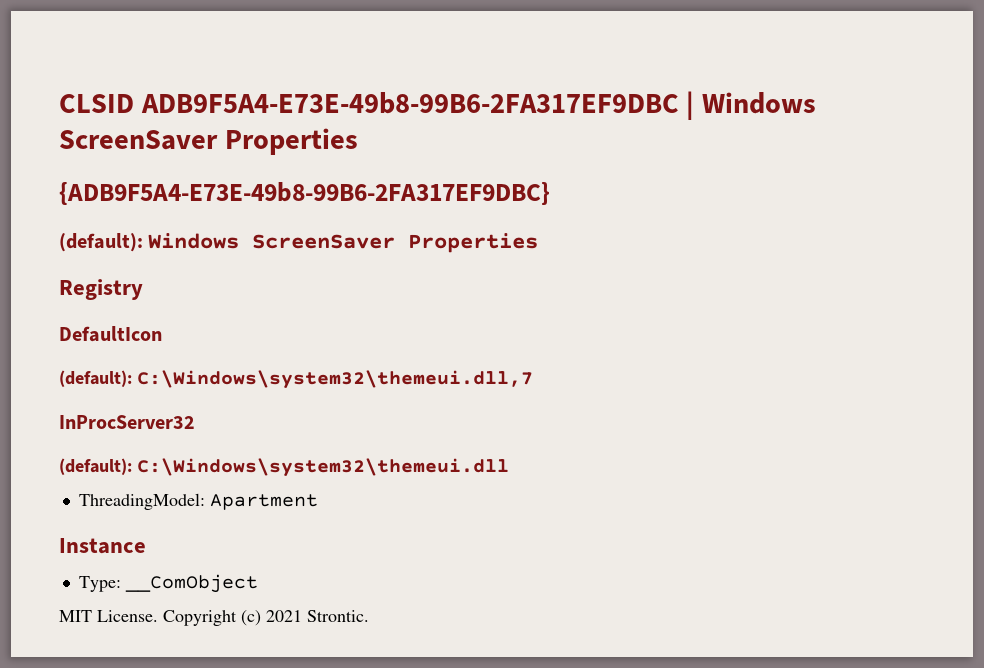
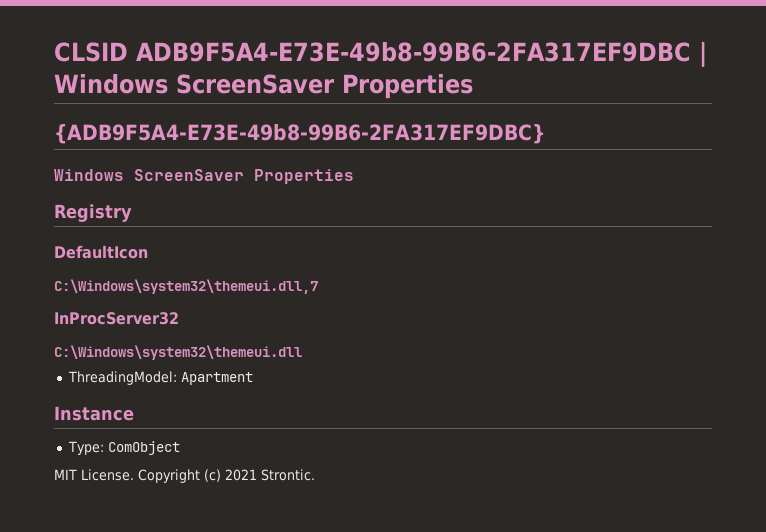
[59,233,143,252] (default): -> (545, 134) none
[59,370,132,387] (default): -> (148, 252) none
[59,458,132,475] (default): -> (179, 318) none
[124,574,258,593] __ComObject -> [107,441,180,455] ComObject

